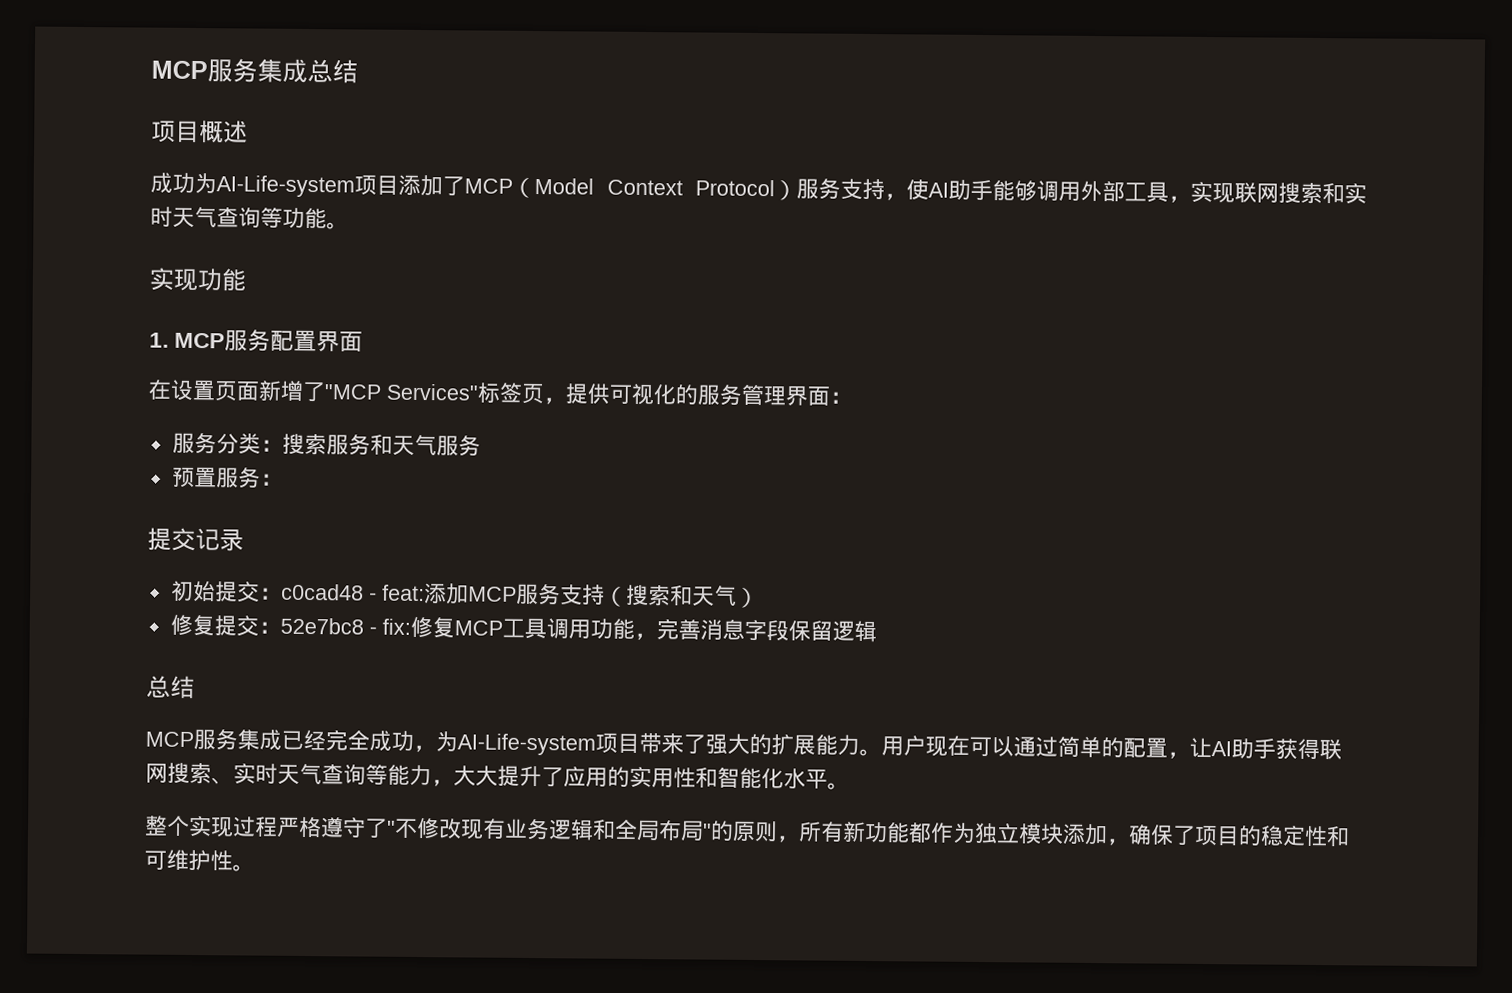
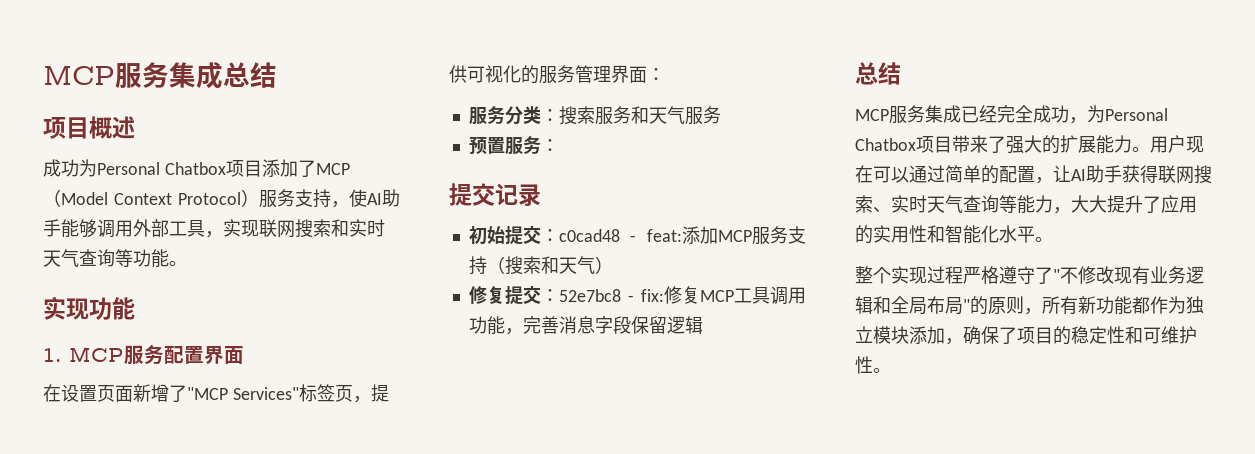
[216,175,355,198] AI-Life-system -> [97,162,226,175] Personal Chatbox
[457,733,596,756] AI-Life-system -> [1105,108,1168,121] [855,138,916,151] Personal Chatbox

